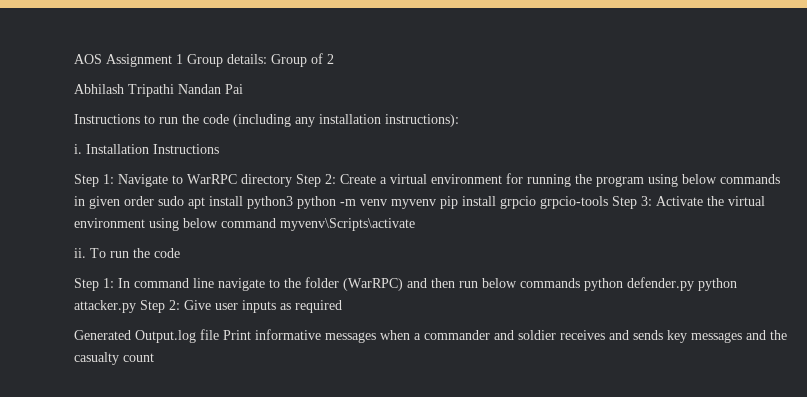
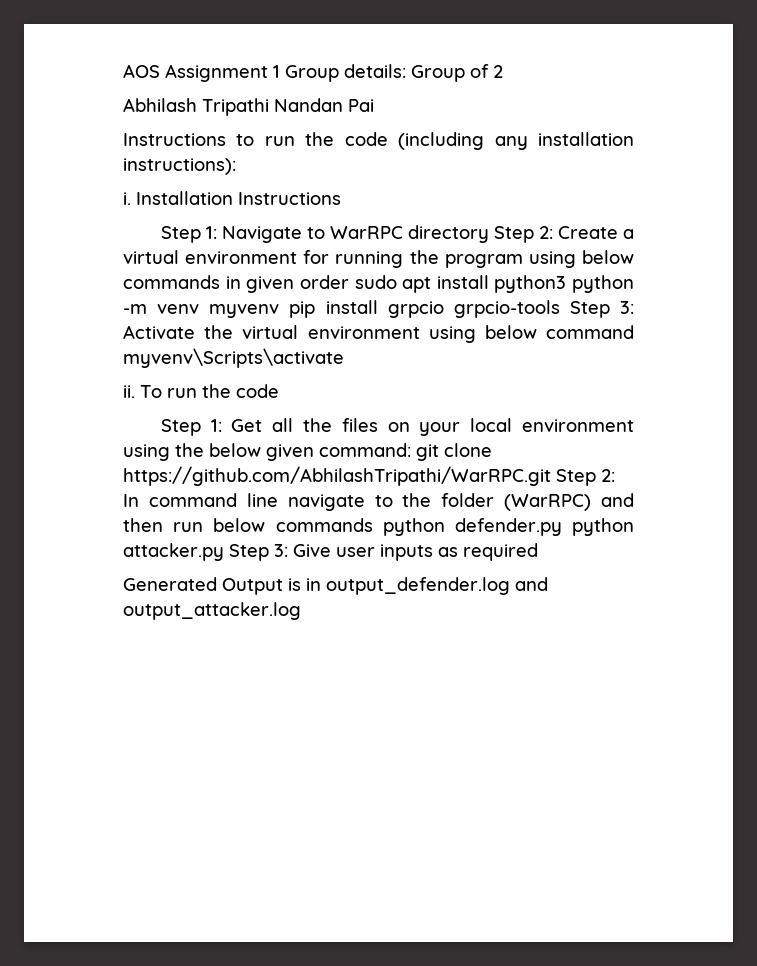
(114, 283) none -> [231,418,634,436] [123,443,492,461] [123,466,615,486] Get all the files on your local environment using the below given command: git clone https://github.com/AbhilashTripathi/WarRPC.git Step 2:
[169,300,180,310] 2: -> [274,544,288,557] 3:
[135,329,787,343] [74,352,154,365] Output.log file Print informative messages when a commander and soldier receives and sends key messages and the casualty count -> [222,577,548,595] [123,602,301,620] Output is in output_defender.log and output_attacker.log

